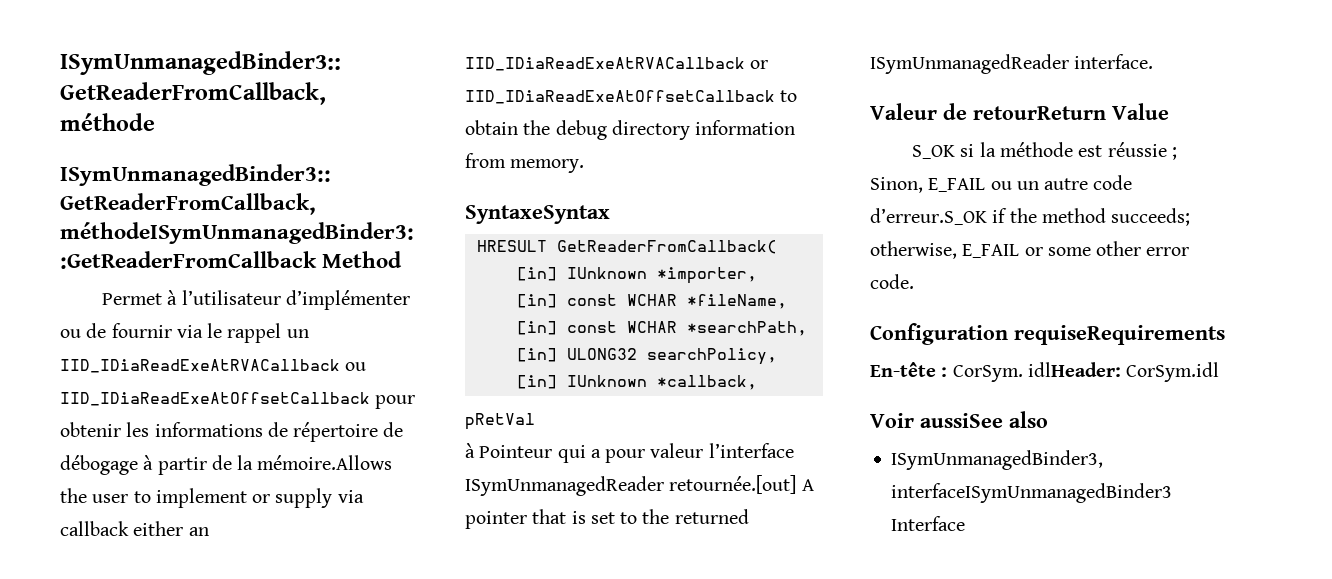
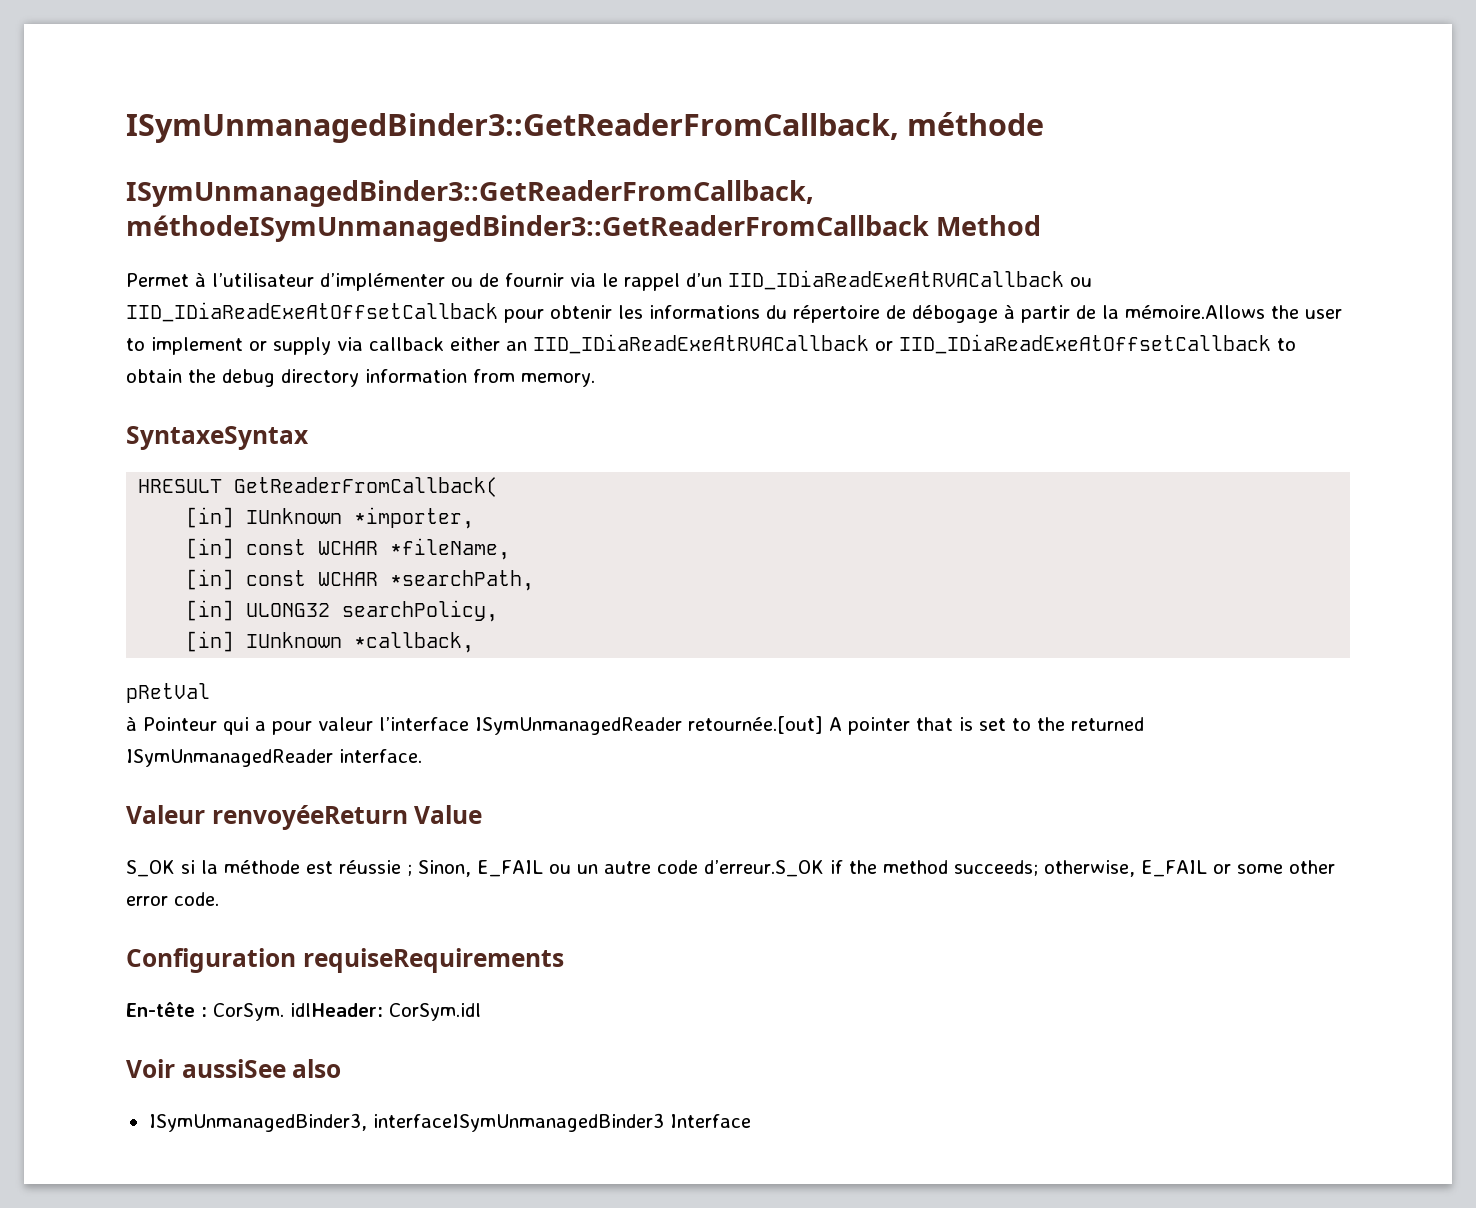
[286,329,309,338] un -> [686,273,722,287] d’un
[267,422,288,437] de -> [766,305,787,319] du
[943,103,1106,120] de retourReturn -> [211,805,408,830] renvoyéeReturn

